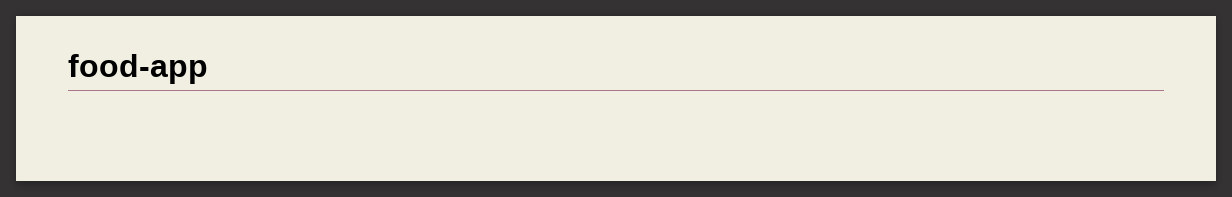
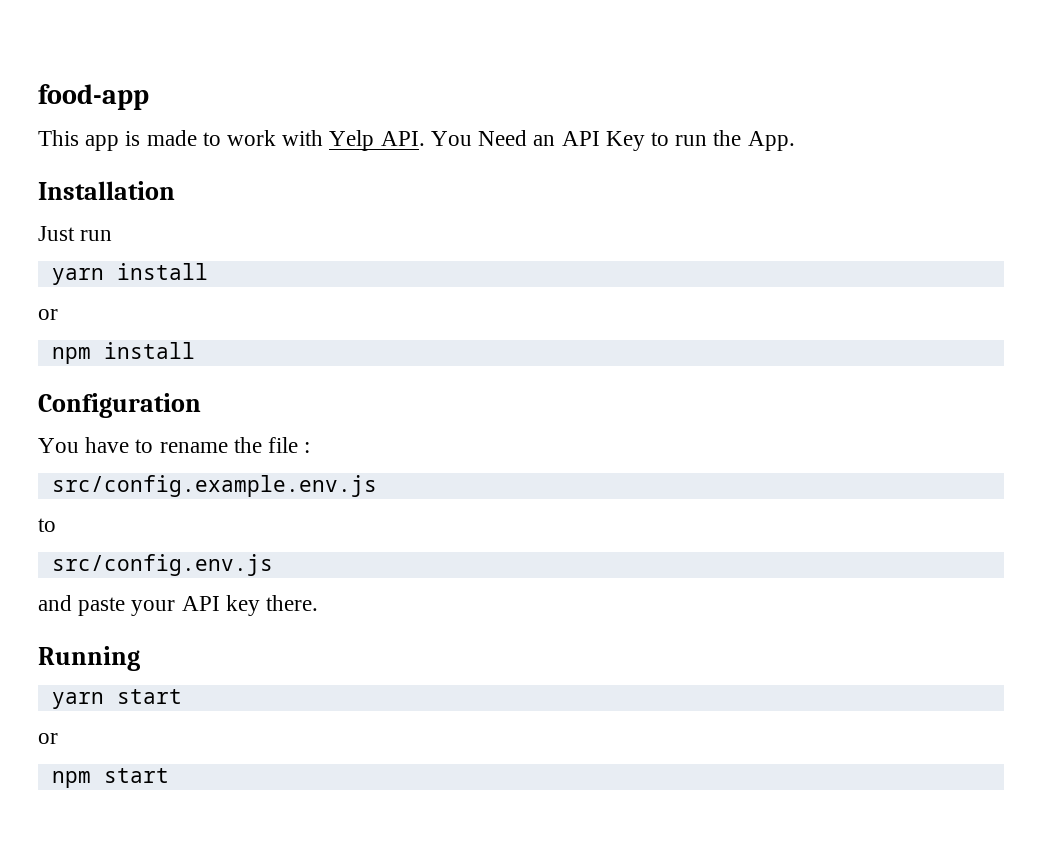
(208, 69) none -> [38,130,795,151] [38,181,175,200] [38,226,113,241] [51,263,208,285] [38,309,58,320] [51,342,195,364] [38,393,201,418] [38,437,311,453] [51,475,377,497] [38,518,56,532] [51,554,273,576] [38,595,319,616] [38,646,140,671] [51,689,182,709] [38,733,58,744] [51,768,169,788] // This app is made to work with Yelp API. You Need an API Key to run the App. // Installation // Just run // yarn install // or // npm install // Configuration // You have to rename the file : // src/config.example.env.js // to // src/config.env.js // and paste your API key there. // Running // yarn start // or // npm start

